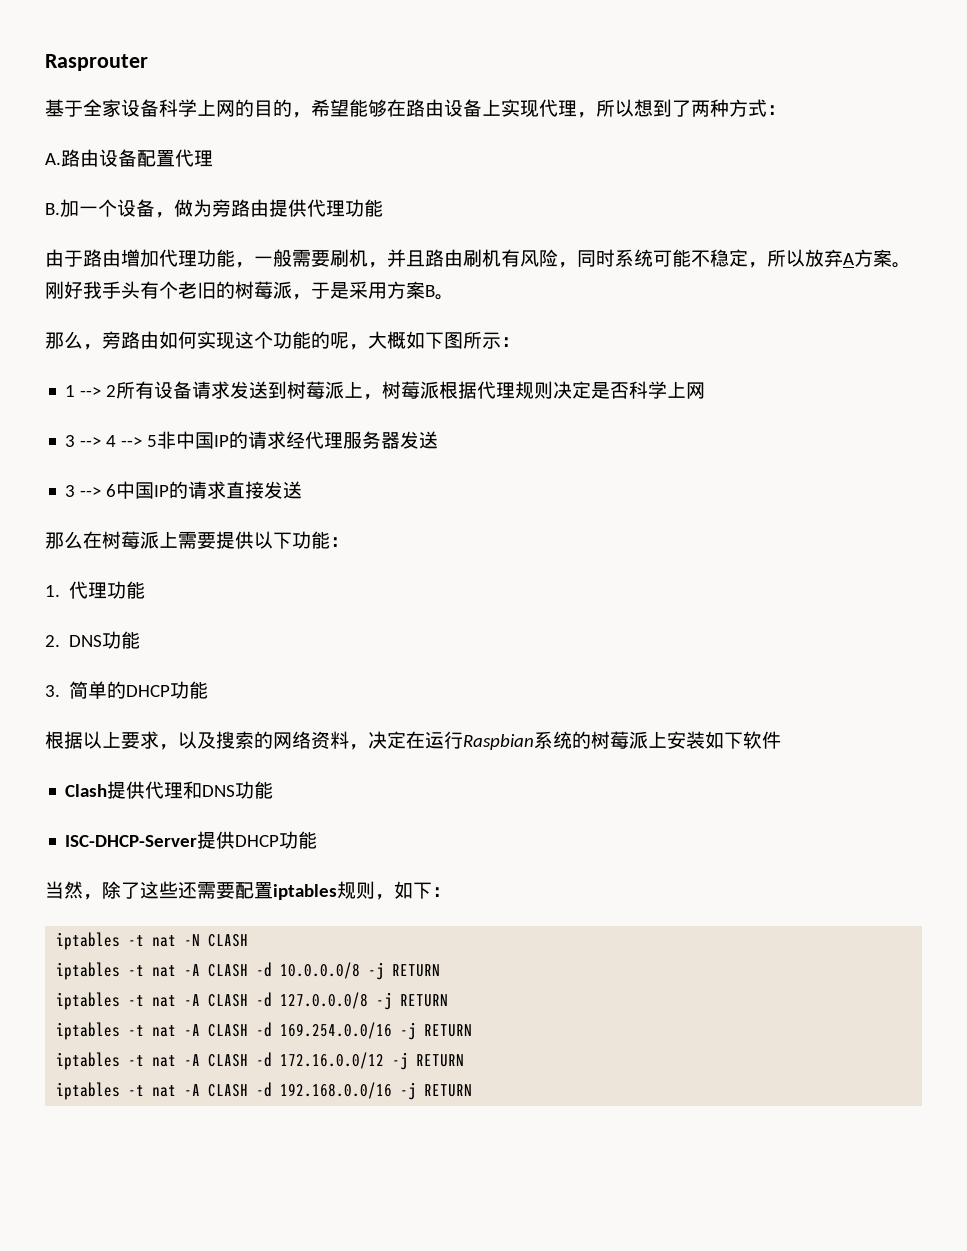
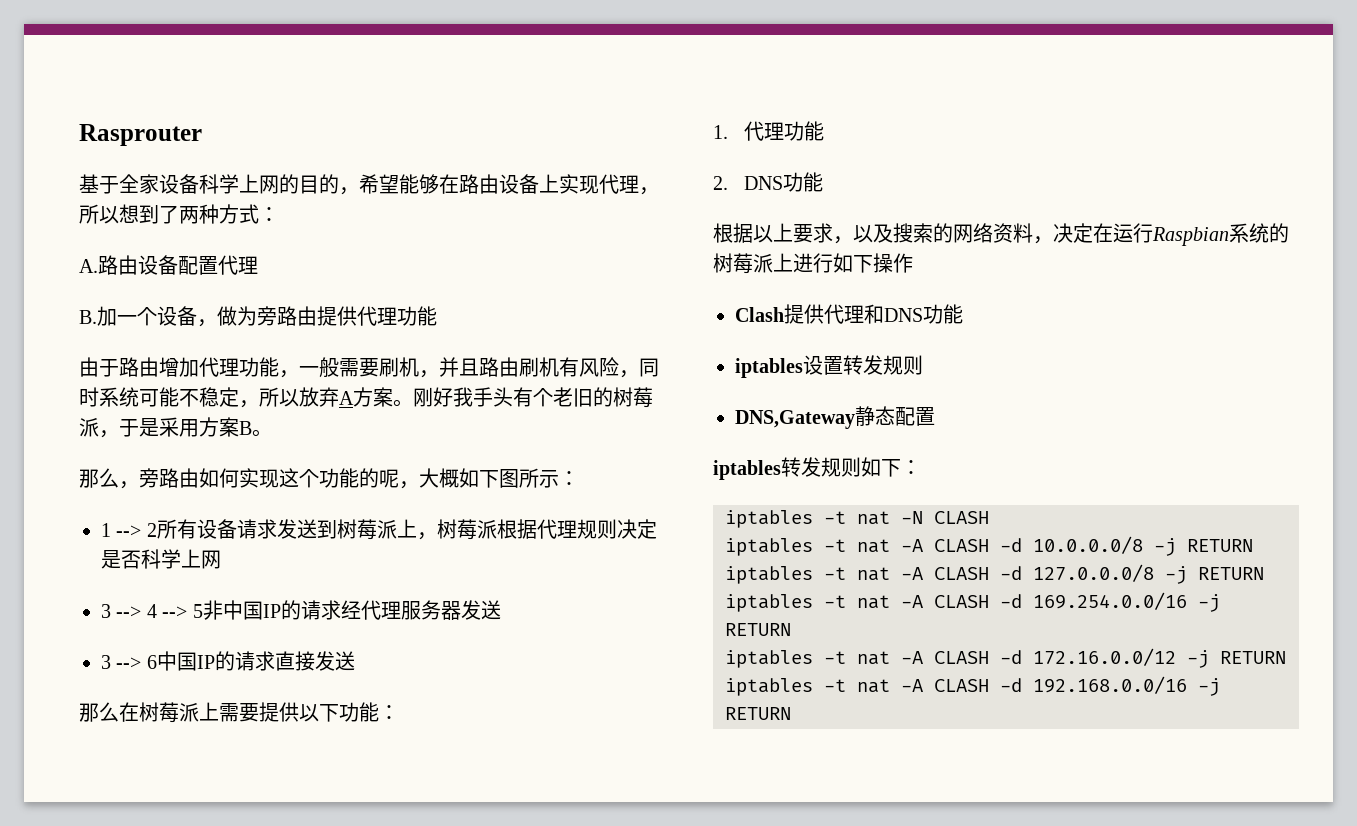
[45,681,209,699] // 3.简单的DHCP功能 -> (823, 182) none
[667,731,781,749] 安装如下软件 -> [793,253,913,273] 进行如下操作
[65,831,318,849] [45,881,394,900] ISC-DHCP-Server提供DHCP功能 // 当然，除了这些还需要配置iptables规则， -> [735,355,923,378] [735,406,935,429] [713,457,861,480] iptables设置转发规则 // DNS,Gateway静态配置 // iptables转发规则

